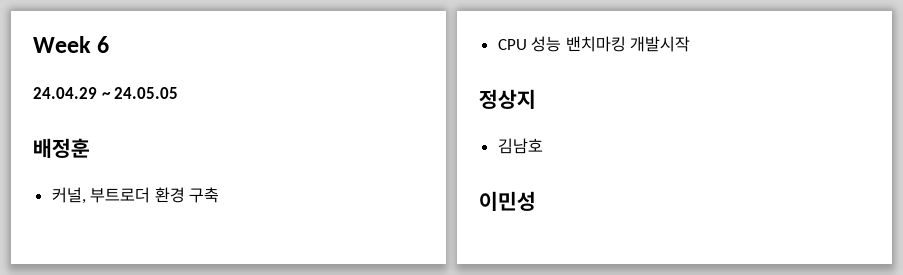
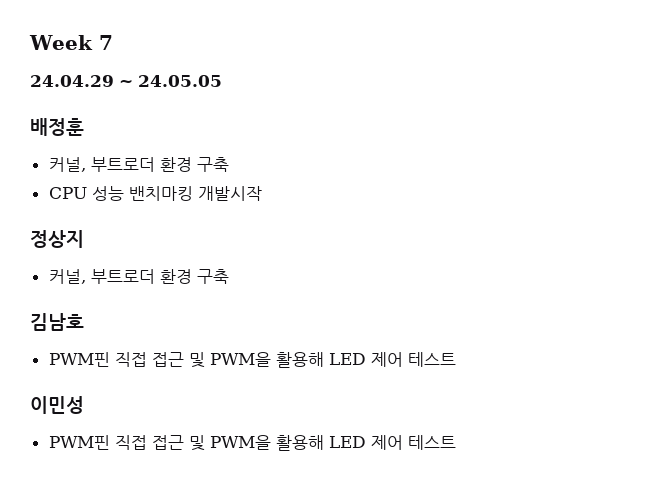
[97,36,110,53] 6 -> [98,35,113,50] 7
[497,138,543,154] [479,191,536,211] 김남호 // 이민성 -> [48,269,229,284] [30,313,84,331] [48,352,456,368] [30,396,84,414] [48,435,456,451] 커널, 부트로더 환경 구축 // 김남호 // PWM핀 직접 접근 및 PWM을 활용해 LED 제어 테스트 // 이민성 // PWM핀 직접 접근 및 PWM을 활용해 LED 제어 테스트

